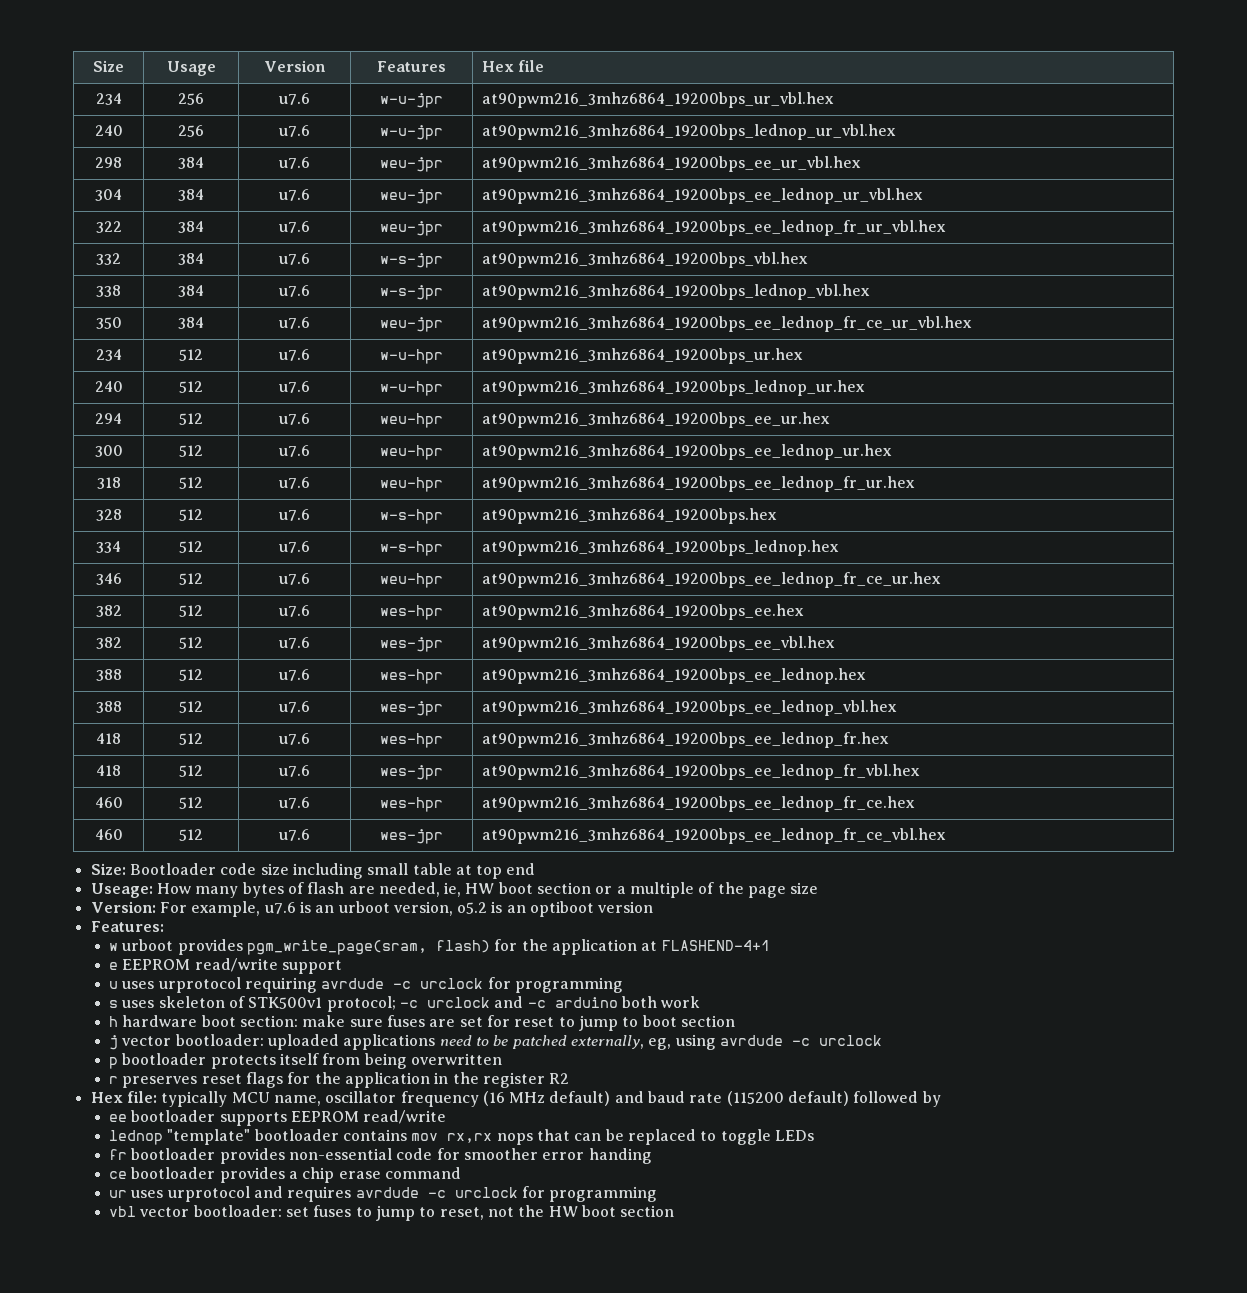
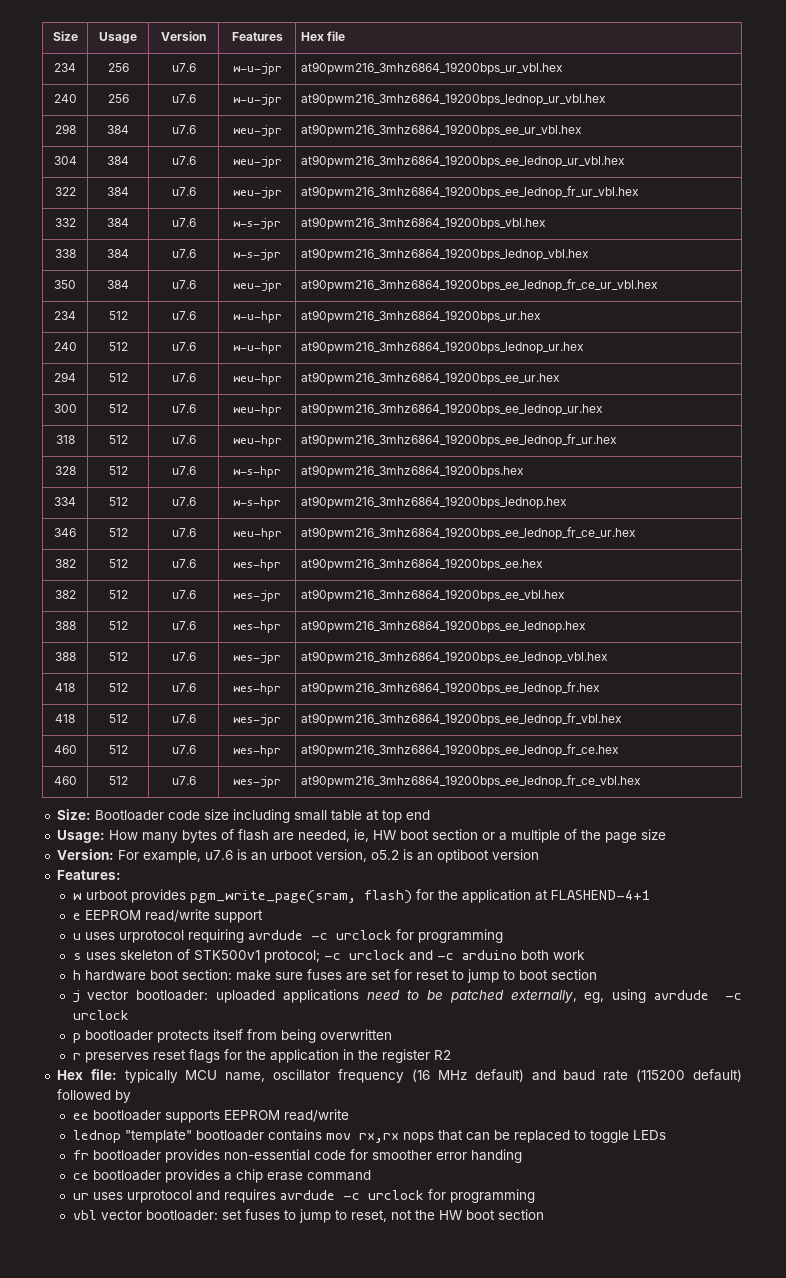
[90,883,153,898] Useage: -> [56,830,105,843] Usage:

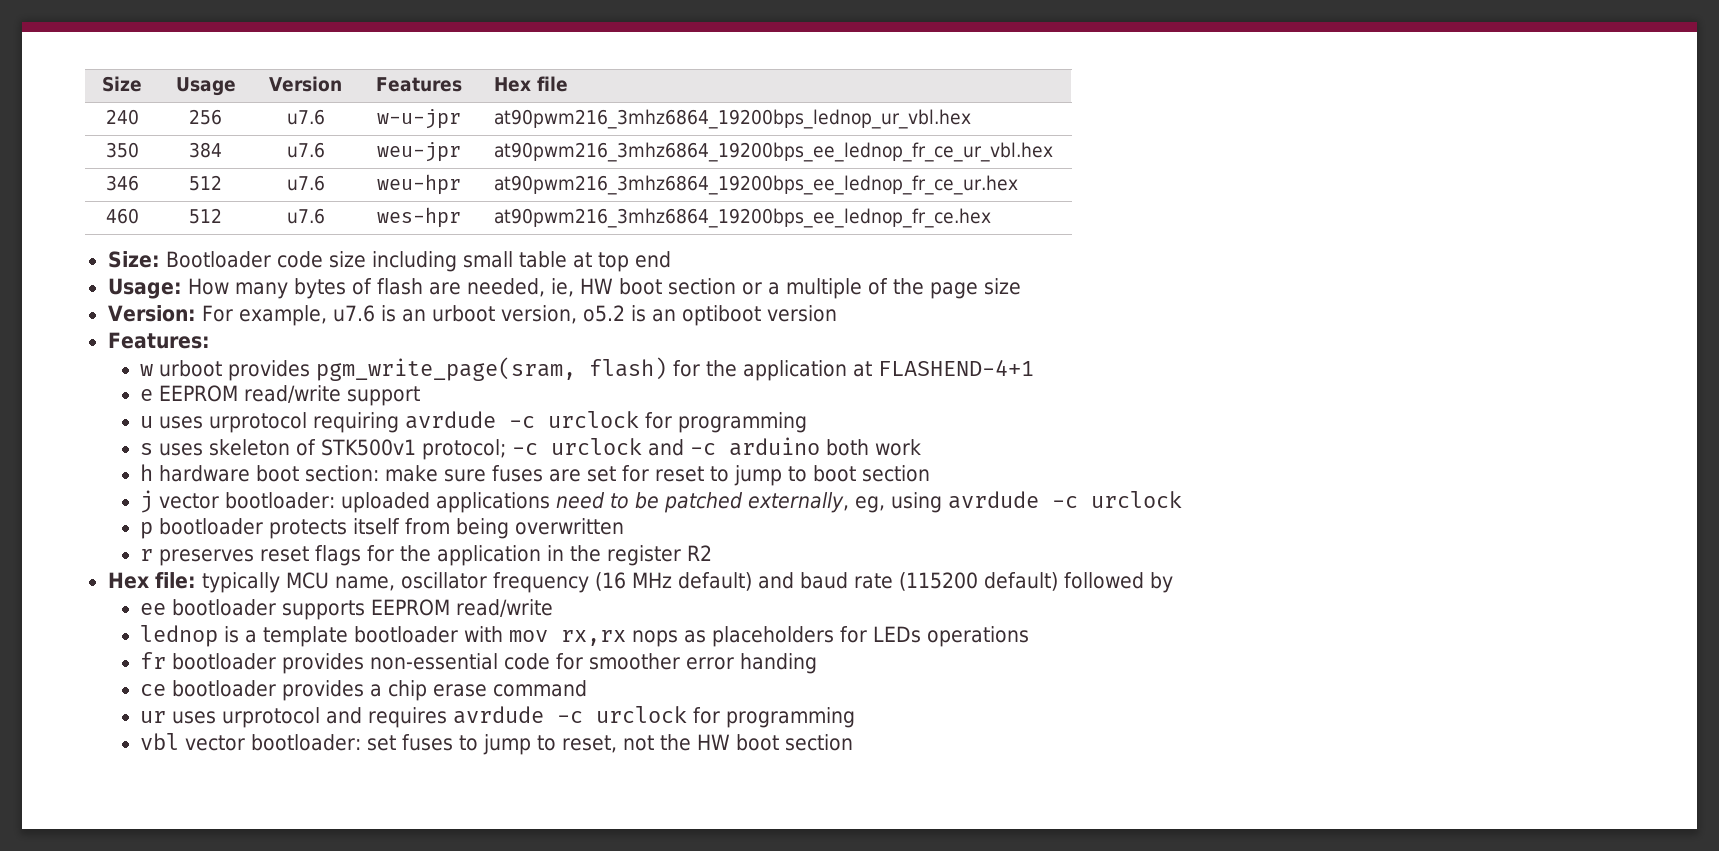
[54,63,76,72] [107,63,129,72] [171,63,196,72] [232,63,282,75] [300,62,563,75] // 234 | 256 | u7.6 | w-u-jpr | at90pwm216_3mhz6864_19200bps_ur_vbl.hex -> (569, 84) none
[54,124,76,134] [107,125,129,134] [171,125,196,134] [232,125,282,137] [300,124,582,137] [53,156,77,165] [107,156,129,165] [171,156,196,165] [232,156,282,168] [300,155,625,168] [54,187,76,196] [107,187,129,196] [171,187,196,196] [232,187,282,199] [300,186,639,199] [54,218,76,227] [107,218,129,227] [171,218,196,227] [233,218,281,230] [300,217,546,230] [54,249,76,258] [107,249,129,258] [171,249,196,258] [233,249,281,261] [300,248,589,261] // 298 | 384 | u7.6 | weu-jpr | at90pwm216_3mhz6864_19200bps_ee_ur_vbl.hex // 304 | 384 | u7.6 | weu-jpr | at90pwm216_3mhz6864_19200bps_ee_lednop_ur_vbl.hex // 322 | 384 | u7.6 | weu-jpr | at90pwm216_3mhz6864_19200bps_ee_lednop_fr_ur_vbl.hex // 332 | 384 | u7.6 | w-s-jpr | at90pwm216_3mhz6864_19200bps_vbl.hex // 338 | 384 | u7.6 | w-s-jpr | at90pwm216_3mhz6864_19200bps_lednop_vbl.hex -> (972, 119) none
[54,311,76,320] [108,311,128,320] [171,311,196,320] [232,311,282,323] [300,310,541,323] [53,342,77,351] [108,342,128,351] [171,342,196,351] [232,342,282,354] [300,341,584,354] [54,372,76,382] [108,373,128,382] [171,373,196,382] [232,373,282,385] [300,372,560,385] [53,404,77,413] [108,404,128,413] [171,404,196,413] [232,404,282,416] [300,403,603,416] [55,435,75,444] [108,435,128,444] [171,435,196,444] [232,435,282,447] [300,434,617,447] [54,466,76,475] [108,466,128,475] [171,466,196,475] [233,466,281,478] [300,465,524,478] [54,497,76,506] [108,497,128,506] [171,497,196,506] [233,497,281,509] [300,496,567,509] // 234 | 512 | u7.6 | w-u-hpr | at90pwm216_3mhz6864_19200bps_ur.hex // 240 | 512 | u7.6 | w-u-hpr | at90pwm216_3mhz6864_19200bps_lednop_ur.hex // 294 | 512 | u7.6 | weu-hpr | at90pwm216_3mhz6864_19200bps_ee_ur.hex // 300 | 512 | u7.6 | weu-hpr | at90pwm216_3mhz6864_19200bps_ee_lednop_ur.hex // 318 | 512 | u7.6 | weu-hpr | at90pwm216_3mhz6864_19200bps_ee_lednop_fr_ur.hex // 328 | 512 | u7.6 | w-s-hpr | at90pwm216_3mhz6864_19200bps.hex // 334 | 512 | u7.6 | w-s-hpr | at90pwm216_3mhz6864_19200bps_lednop.hex -> (1054, 152) none
[54,559,76,568] [108,559,128,568] [171,559,196,568] [233,559,281,571] [300,558,543,571] [54,590,76,599] [108,590,128,599] [171,590,196,599] [233,590,281,602] [300,589,565,602] [54,621,76,630] [108,621,128,630] [171,621,196,630] [233,621,281,633] [300,620,586,633] [54,652,76,661] [108,652,128,661] [171,652,196,661] [233,652,281,664] [300,651,608,664] [55,683,75,692] [108,683,128,692] [171,683,196,692] [233,683,281,695] [300,682,600,695] [55,714,75,723] [108,714,128,723] [171,714,196,723] [233,714,281,726] [300,713,622,726] // 382 | 512 | u7.6 | wes-hpr | at90pwm216_3mhz6864_19200bps_ee.hex // 382 | 512 | u7.6 | wes-jpr | at90pwm216_3mhz6864_19200bps_ee_vbl.hex // 388 | 512 | u7.6 | wes-hpr | at90pwm216_3mhz6864_19200bps_ee_lednop.hex // 388 | 512 | u7.6 | wes-jpr | at90pwm216_3mhz6864_19200bps_ee_lednop_vbl.hex // 418 | 512 | u7.6 | wes-hpr | at90pwm216_3mhz6864_19200bps_ee_lednop_fr.hex // 418 | 512 | u7.6 | wes-jpr | at90pwm216_3mhz6864_19200bps_ee_lednop_fr_vbl.hex -> (1019, 185) none
[53,776,77,785] [108,776,128,785] [171,776,196,785] [233,776,281,788] [300,775,641,788] // 460 | 512 | u7.6 | wes-jpr | at90pwm216_3mhz6864_19200bps_ee_lednop_fr_ce_vbl.hex -> (992, 218) none
[124,1129,629,1143] "template" bootloader contains mov rx,rx nops that can be replaced to toggle -> [224,626,868,647] is a template bootloader with mov rx,rx nops as placeholders for
(666, 1135) none -> [927,626,1030,647] operations

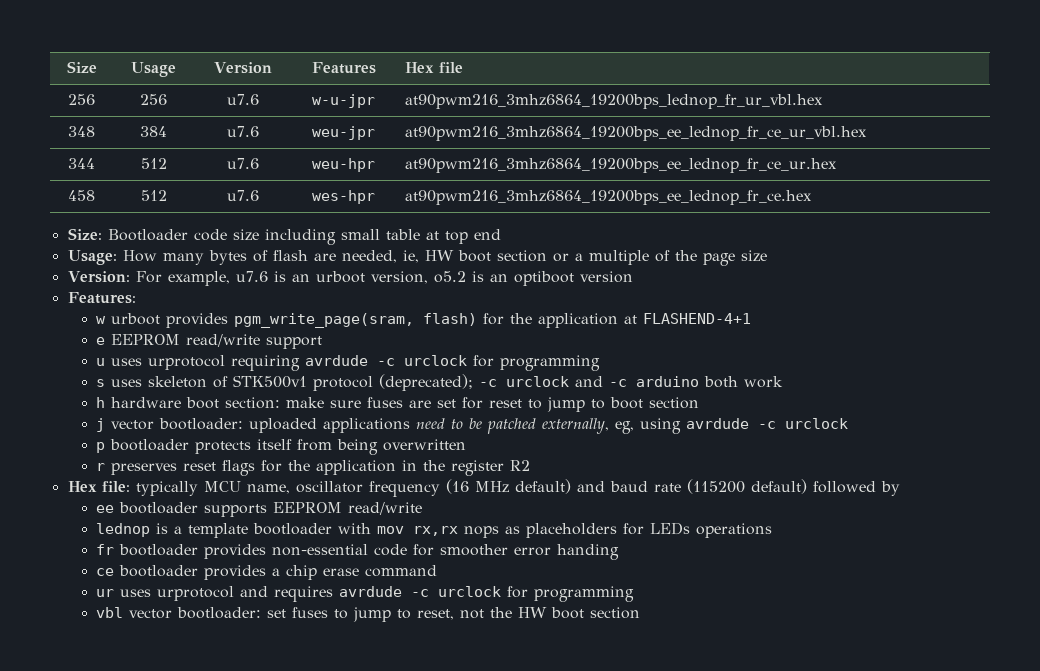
[105,109,139,125] 240 -> [68,94,95,105] 256
[494,109,972,129] [105,142,139,158] at90pwm216_3mhz6864_19200bps_lednop_ur_vbl.hex // 350 -> [405,94,824,109] [68,126,95,137] at90pwm216_3mhz6864_19200bps_lednop_fr_ur_vbl.hex // 348
[105,175,139,191] 346 -> [68,158,95,169] 344
[105,208,139,224] 460 -> [68,190,95,201] 458
[422,439,507,460] protocol; -> [313,374,474,391] protocol (deprecated);

